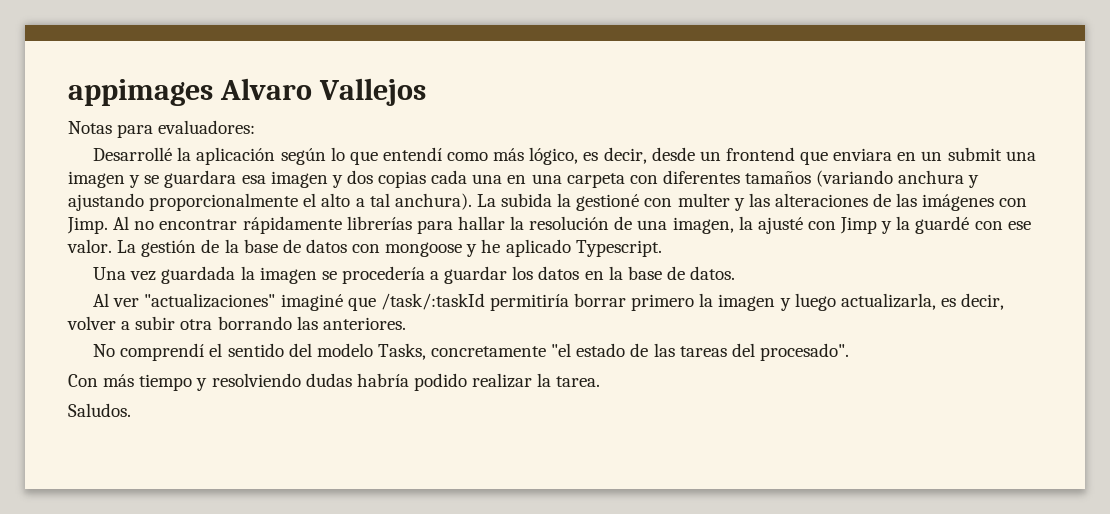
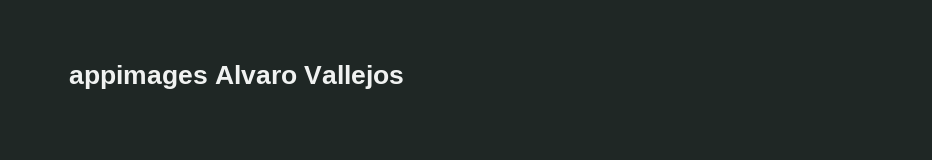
[68,120,256,138] [93,147,1036,165] [68,170,980,188] [68,193,1028,211] [67,216,1031,234] [67,239,662,257] [93,266,736,284] [93,293,1005,311] [67,316,406,330] [93,343,849,361] [68,373,601,391] [68,403,131,417] // Notas para evaluadores: // Desarrollé la aplicación según lo que entendí como más lógico, es decir, desde un frontend que enviara en un submit una imagen y se guardara esa imagen y dos copias cada una en una carpeta con diferentes tamaños (variando anchura y ajustando proporcionalmente el alto a tal anchura). La subida la gestioné con multer y las alteraciones de las imágenes con Jimp. Al no encontrar rápidamente librerías para hallar la resolución de una imagen, la ajusté con Jimp y la guardé con ese valor. La gestión de la base de datos con mongoose y he aplicado Typescript. // Una vez guardada la imagen se procedería a guardar los datos en la base de datos. // Al ver "actualizaciones" imaginé que /task/:taskId permitiría borrar primero la imagen y luego actualizarla, es decir, volver a subir otra borrando las anteriores. // No comprendí el sentido del modelo Tasks, concretamente "el estado de las tareas del procesado". // Con más tiempo y resolviendo dudas habría podido realizar la tarea. // Saludos. -> (405, 77) none

